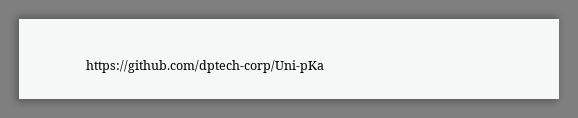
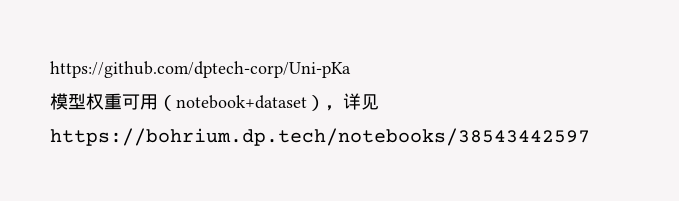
(324, 66) none -> [50,93,379,111] [50,128,590,146] // 模型权重可用（notebook+dataset），详见https://bohrium.dp.tech/notebooks/38543442597

